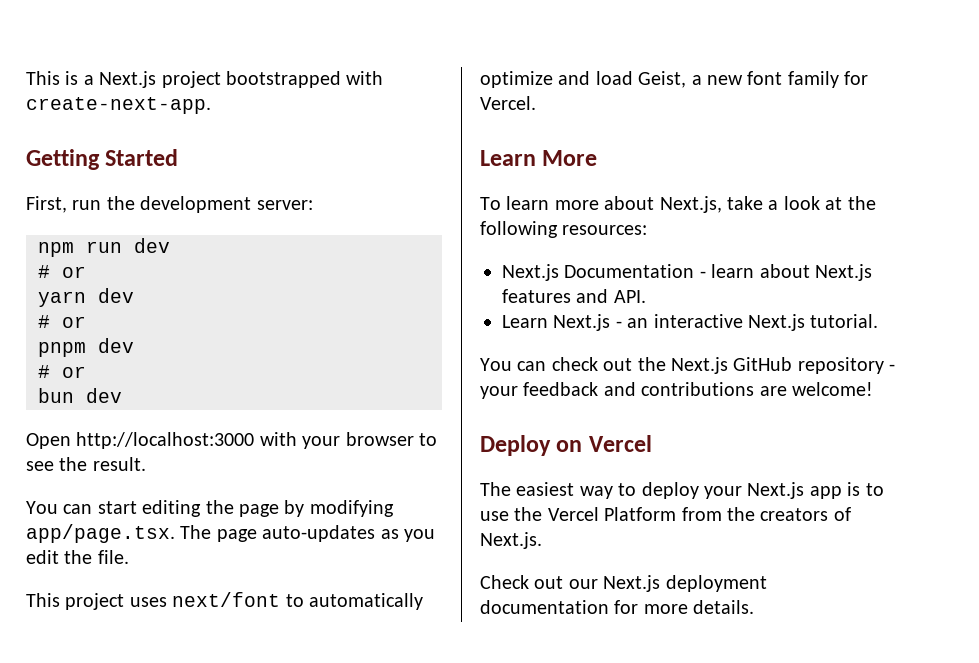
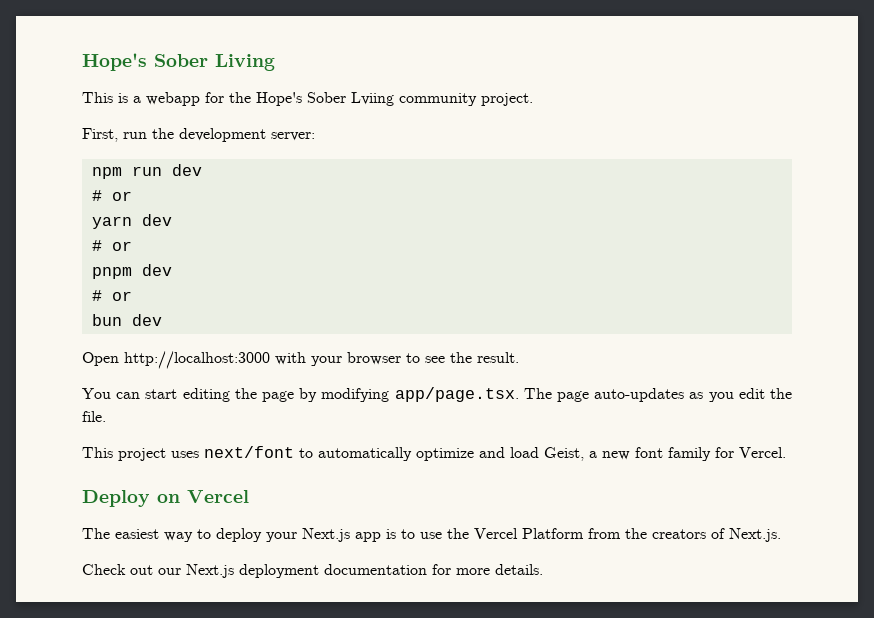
[26,71,384,88] [26,97,211,114] [26,149,179,170] This is a Next.js project bootstrapped with create-next-app. // Getting Started -> [82,53,275,71] [82,92,533,106] Hope's Sober Living // This is a webapp for the Hope's Sober Lviing community project.
[480,150,598,166] [480,196,876,213] [480,221,648,238] [502,264,872,281] [502,289,646,303] [502,314,879,331] [480,357,896,374] [480,382,873,399] // Learn More // To learn more about Next.js, take a look at the following resources: // Next.js Documentation - learn about Next.js features and API. // Learn Next.js - an interactive Next.js tutorial. // You can check out the Next.js GitHub repository - your feedback and contributions are welcome! -> (786, 452) none

